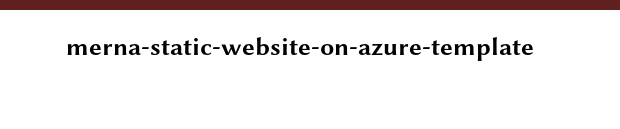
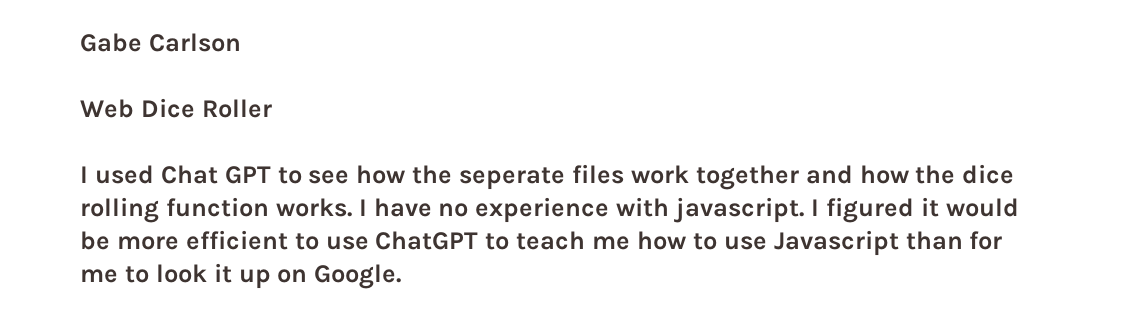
[66,37,534,61] merna-static-website-on-azure-template -> [80,33,241,52] [80,98,272,118] [80,164,1015,190] [80,197,1019,223] [80,230,1003,256] [80,263,402,289] Gabe Carlson // Web Dice Roller // I used Chat GPT to see how the seperate files work together and how the dice rolling function works. I have no experience with javascript. I figured it would be more efficient to use ChatGPT to teach me how to use Javascript than for me to look it up on Google.

